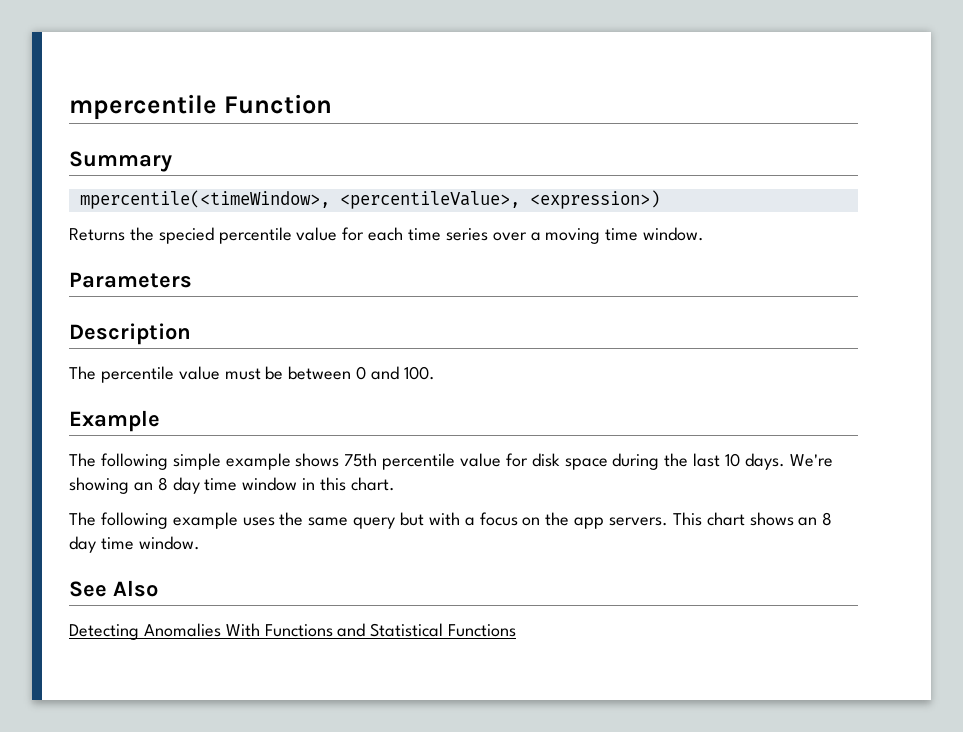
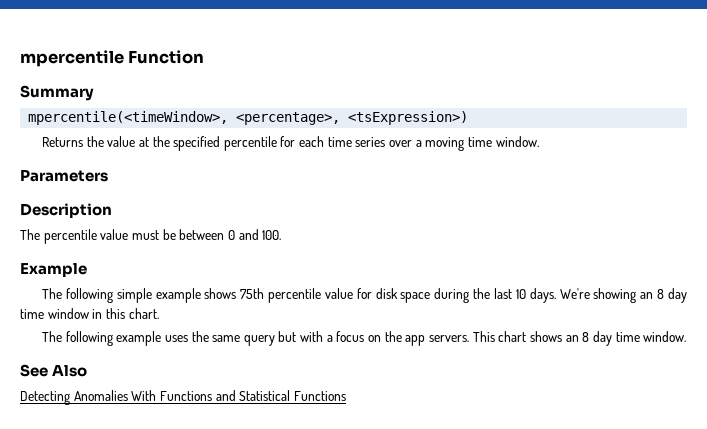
[339,190,660,209] <percentileValue>, <expression>) -> [236,111,469,125] <percentage>, <tsExpression>)
[158,227,338,244] specied percentile value -> [107,136,277,151] value at the specified percentile

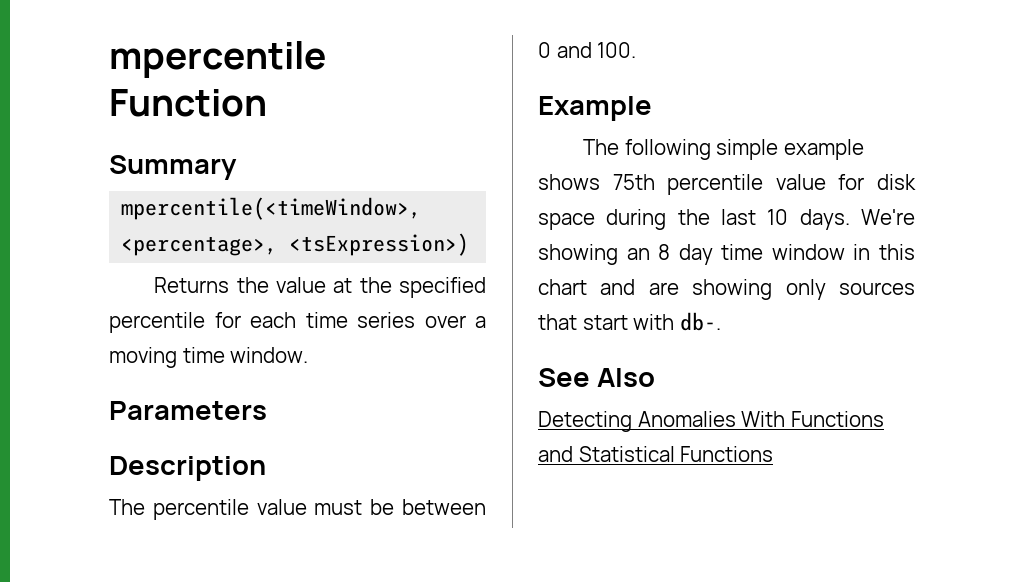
[128,308,159,319] [41,331,687,346] chart. // The following example uses the same query but with a focus on the app servers. This chart shows an 8 day time window. -> [538,279,915,300] [538,312,721,331] chart and are showing only sources that start with db-.

